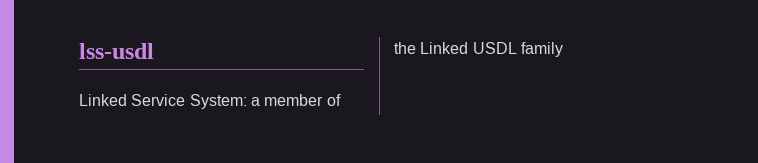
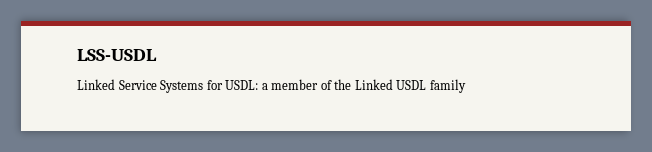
[79,43,154,59] lss-usdl -> [77,49,157,61] LSS-USDL
[189,94,247,109] System: -> [160,80,259,93] Systems for USDL:

